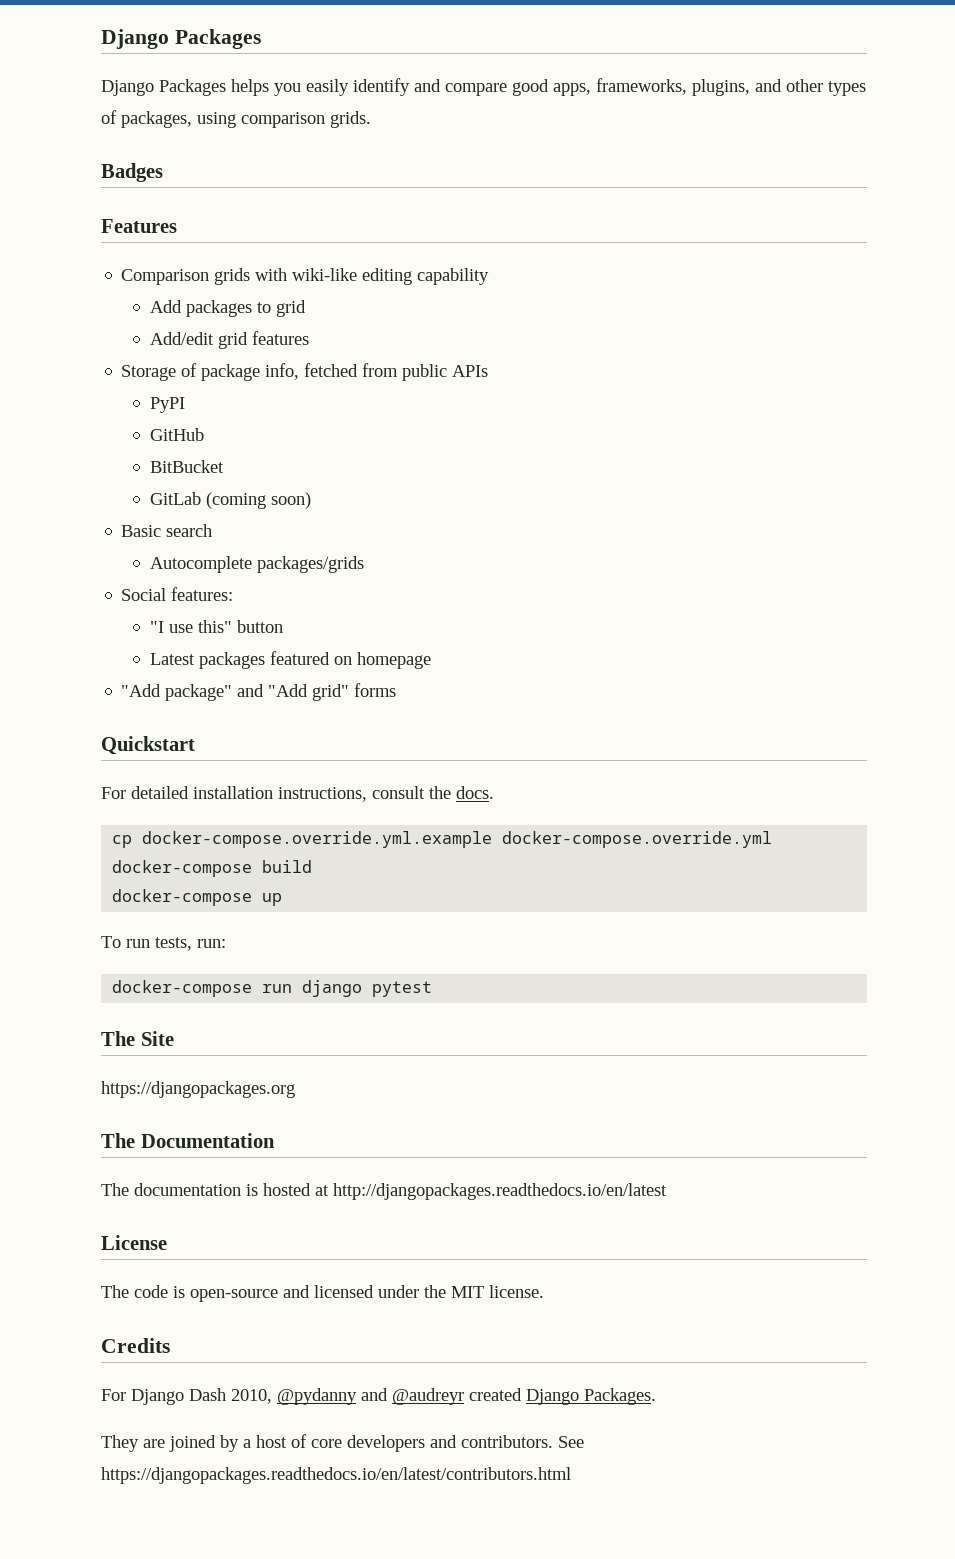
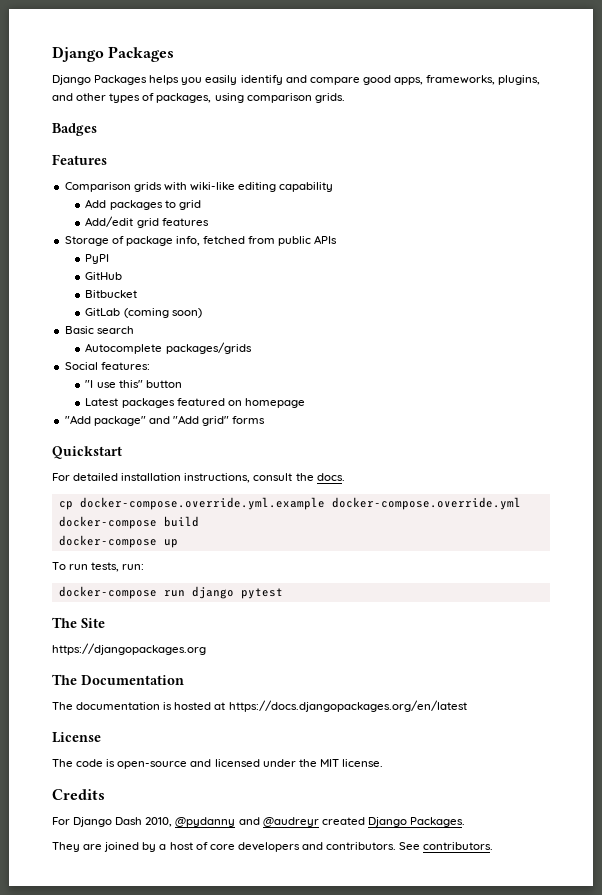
[150,460,225,473] BitBucket -> [85,290,138,298] Bitbucket
[333,1183,667,1200] http://djangopackages.readthedocs.io/en/latest -> [228,700,467,712] https://docs.djangopackages.org/en/latest
[101,1467,571,1484] https://djangopackages.readthedocs.io/en/latest/contributors.html -> [423,842,494,850] contributors.

